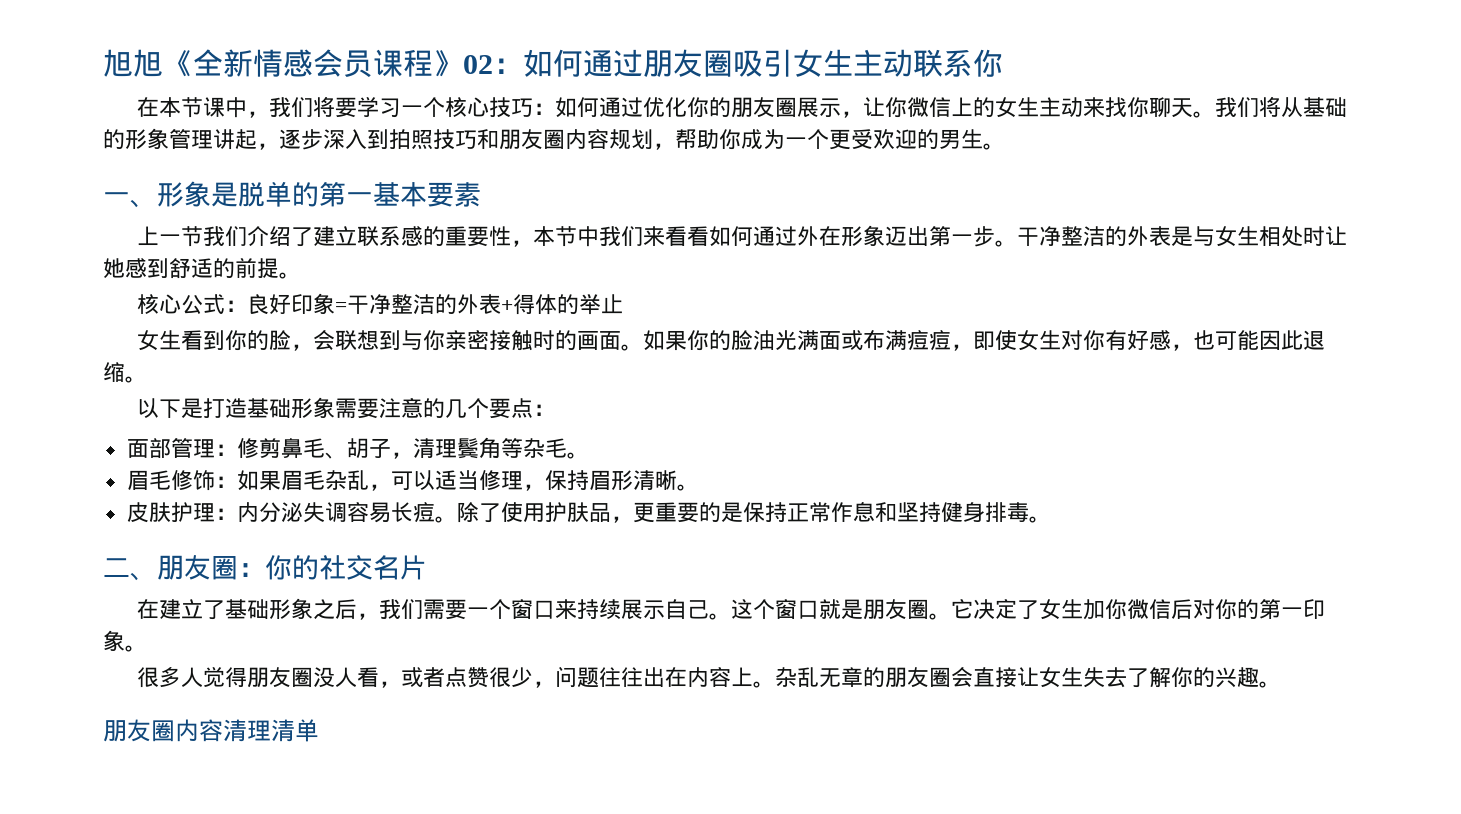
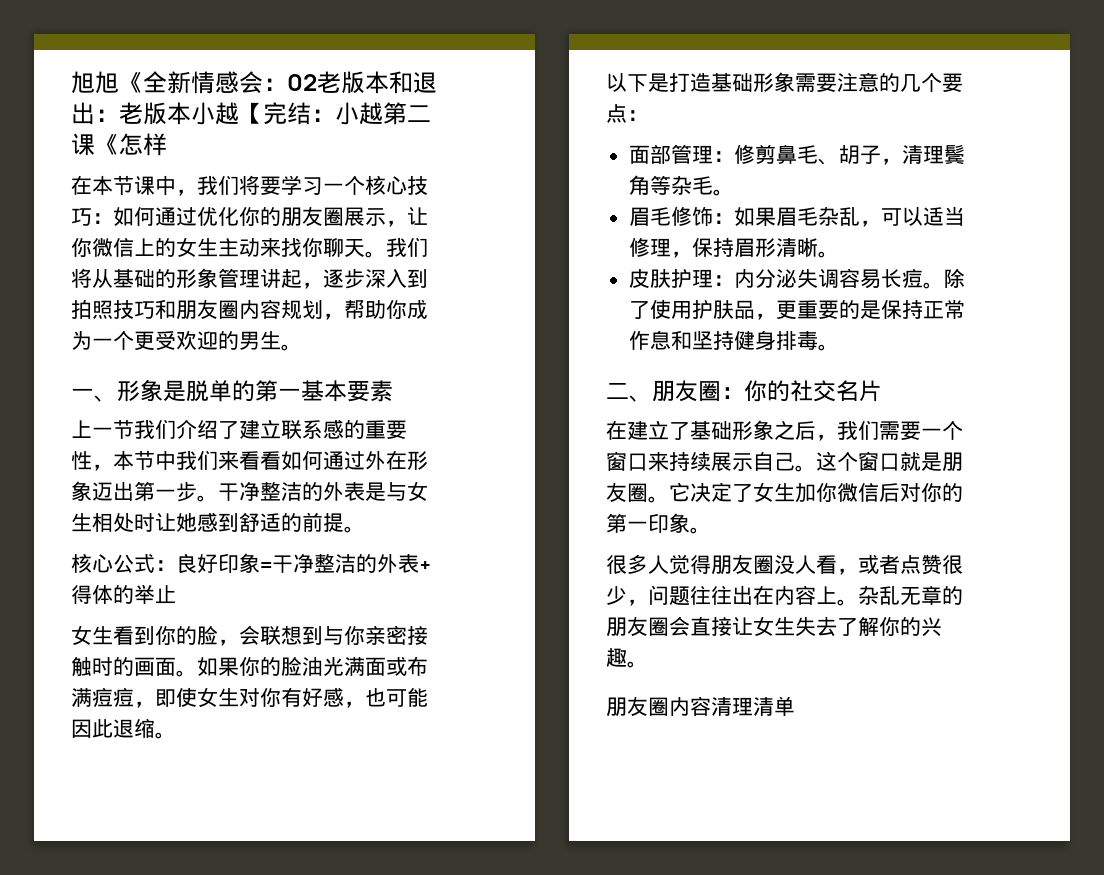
[343,49,1003,78] 员课程》02：如何通过朋友圈吸引女生主动联系你 -> [263,71,437,94] [71,102,431,125] [71,133,167,156] ：02老版本和退出：老版本小越【完结：小越第二课《怎样

